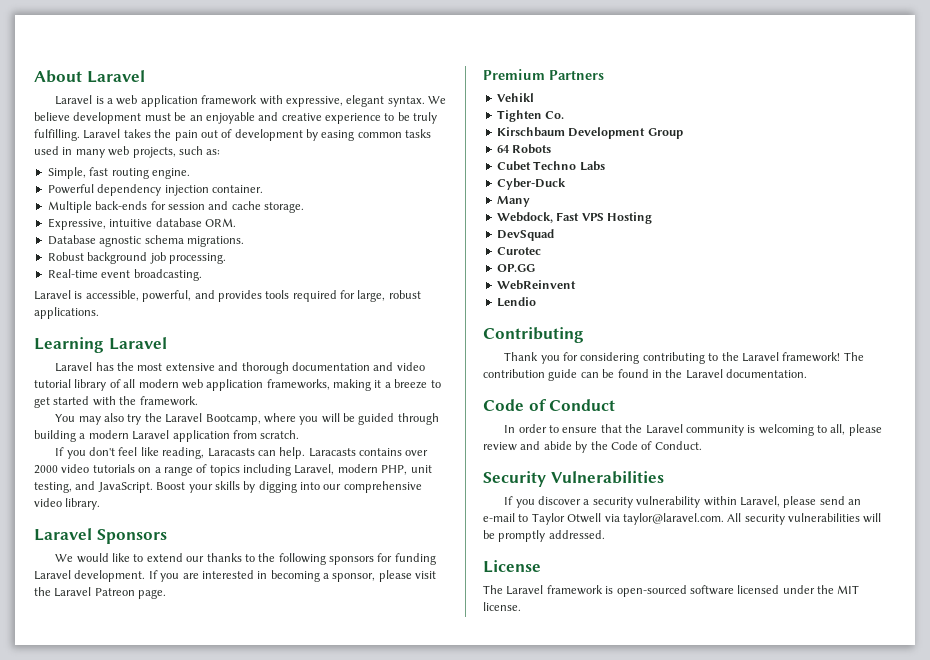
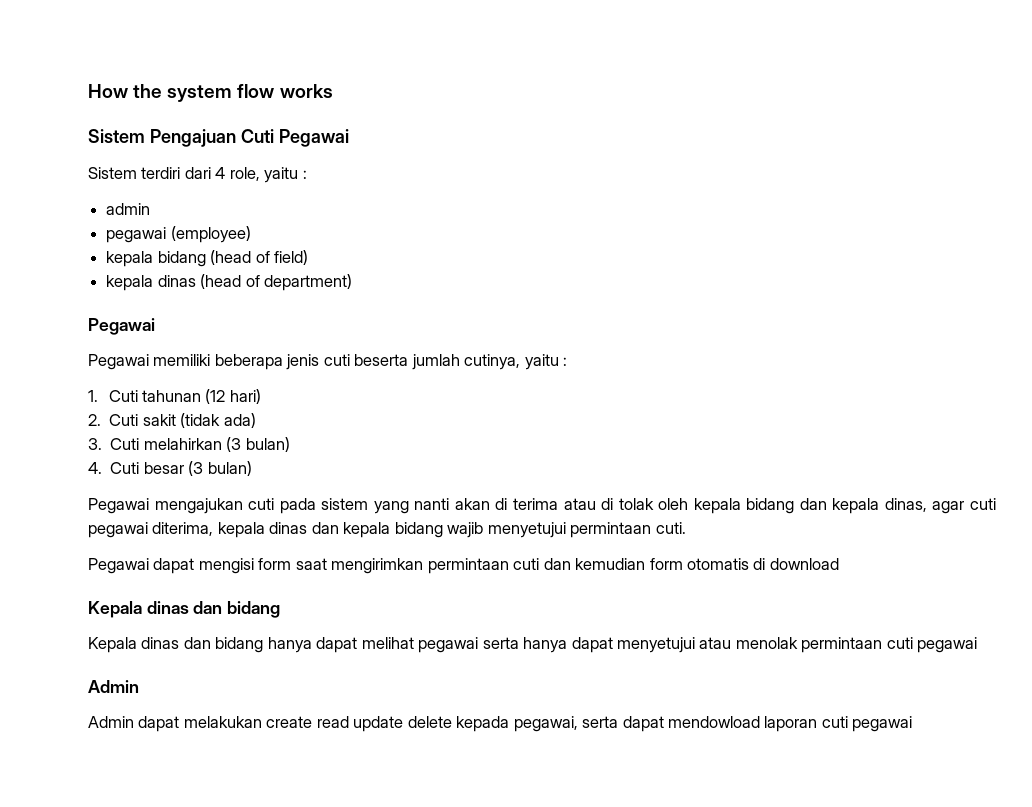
[34,70,145,83] [55,95,446,107] [34,112,438,124] [34,129,432,141] [34,146,221,158] [47,167,190,179] [47,184,263,196] [47,201,304,213] [47,218,236,230] [47,235,244,247] [47,252,226,264] [47,269,202,281] [34,290,421,302] [34,307,99,319] [34,337,167,353] [55,362,425,374] [34,379,441,391] [34,396,198,408] [55,413,439,425] [34,430,300,442] [55,447,429,459] [34,464,432,476] [34,481,422,493] [34,498,101,510] [34,528,167,544] [55,553,436,565] [34,570,437,582] [34,587,167,599] [483,69,604,80] [496,93,534,102] [496,110,565,122] [496,127,683,139] [496,144,552,154] [496,161,605,171] [496,178,566,190] [496,196,530,207] [496,212,652,224] [496,229,554,241] [496,247,541,255] [496,264,535,272] [496,280,576,290] [496,297,536,307] [483,327,584,343] [504,352,864,364] [483,369,807,381] [483,399,616,411] [504,424,882,436] [483,441,702,453] [483,471,664,487] [504,496,861,508] [483,513,882,525] [483,530,605,542] [483,560,541,573] [483,585,860,597] [483,602,521,611] About Laravel // Laravel is a web application framework with expressive, elegant syntax. We believe development must be an enjoyable and creative experience to be truly fulfilling. Laravel takes the pain out of development by easing common tasks used in many web projects, such as: // Simple, fast routing engine. // Powerful dependency injection container. // Multiple back-ends for session and cache storage. // Expressive, intuitive database ORM. // Database agnostic schema migrations. // Robust background job processing. // Real-time event broadcasting. // Laravel is accessible, powerful, and provides tools required for large, robust applications. // Learning Laravel // Laravel has the most extensive and thorough documentation and video tutorial library of all modern web application frameworks, making it a breeze to get started with the framework. // You may also try the Laravel Bootcamp, where you will be guided through building a modern Laravel application from scratch. // If you don't feel like reading, Laracasts can help. Laracasts contains over 2000 video tutorials on a range of topics including Laravel, modern PHP, unit testing, and JavaScript. Boost your skills by digging into our comprehensive video library. // Laravel Sponsors // We would like to extend our thanks to the following sponsors for funding Laravel development. If you are interested in becoming a sponsor, please visit the Laravel Patreon page. // Premium Partners // Vehikl // Tighten Co. // Kirschbaum Development Group // 64 Robots // Cubet Techno Labs // Cyber-Duck // Many // Webdock, Fast VPS Hosting // DevSquad // Curotec // OP.GG // WebReinvent // Lendio // Contributing // Thank you for considering contributing to the Laravel framework! The contribution guide can be found in the Laravel documentation. // Code of Conduct // In order to ensure that the Laravel community is welcoming to all, please review and abide by the Code of Conduct. // Security Vulnerabilities // If you discover a security vulnerability within Laravel, please send an e-mail to Taylor Otwell via taylor@laravel.com. All security vulnerabilities will be promptly addressed. // License // The Laravel framework is open-sourced software licensed under the MIT license. -> [88,84,333,102] [88,129,349,147] [88,167,307,183] [106,203,151,215] [106,226,251,243] [106,250,308,267] [106,274,352,291] [88,318,155,335] [88,354,568,370] [88,389,261,404] [88,413,256,428] [88,437,290,452] [88,461,252,476] [88,498,996,514] [88,522,686,538] [88,558,839,574] [88,601,281,618] [88,637,978,653] [88,680,139,693] [88,716,913,732] How the system flow works // Sistem Pengajuan Cuti Pegawai // Sistem terdiri dari 4 role, yaitu : // admin // pegawai (employee) // kepala bidang (head of field) // kepala dinas (head of department) // Pegawai // Pegawai memiliki beberapa jenis cuti beserta jumlah cutinya, yaitu : // 1. Cuti tahunan (12 hari) // 2. Cuti sakit (tidak ada) // 3. Cuti melahirkan (3 bulan) // 4. Cuti besar (3 bulan) // Pegawai mengajukan cuti pada sistem yang nanti akan di terima atau di tolak oleh kepala bidang dan kepala dinas, agar cuti pegawai diterima, kepala dinas dan kepala bidang wajib menyetujui permintaan cuti. // Pegawai dapat mengisi form saat mengirimkan permintaan cuti dan kemudian form otomatis di download // Kepala dinas dan bidang // Kepala dinas dan bidang hanya dapat melihat pegawai serta hanya dapat menyetujui atau menolak permintaan cuti pegawai // Admin // Admin dapat melakukan create read update delete kepada pegawai, serta dapat mendowload laporan cuti pegawai

